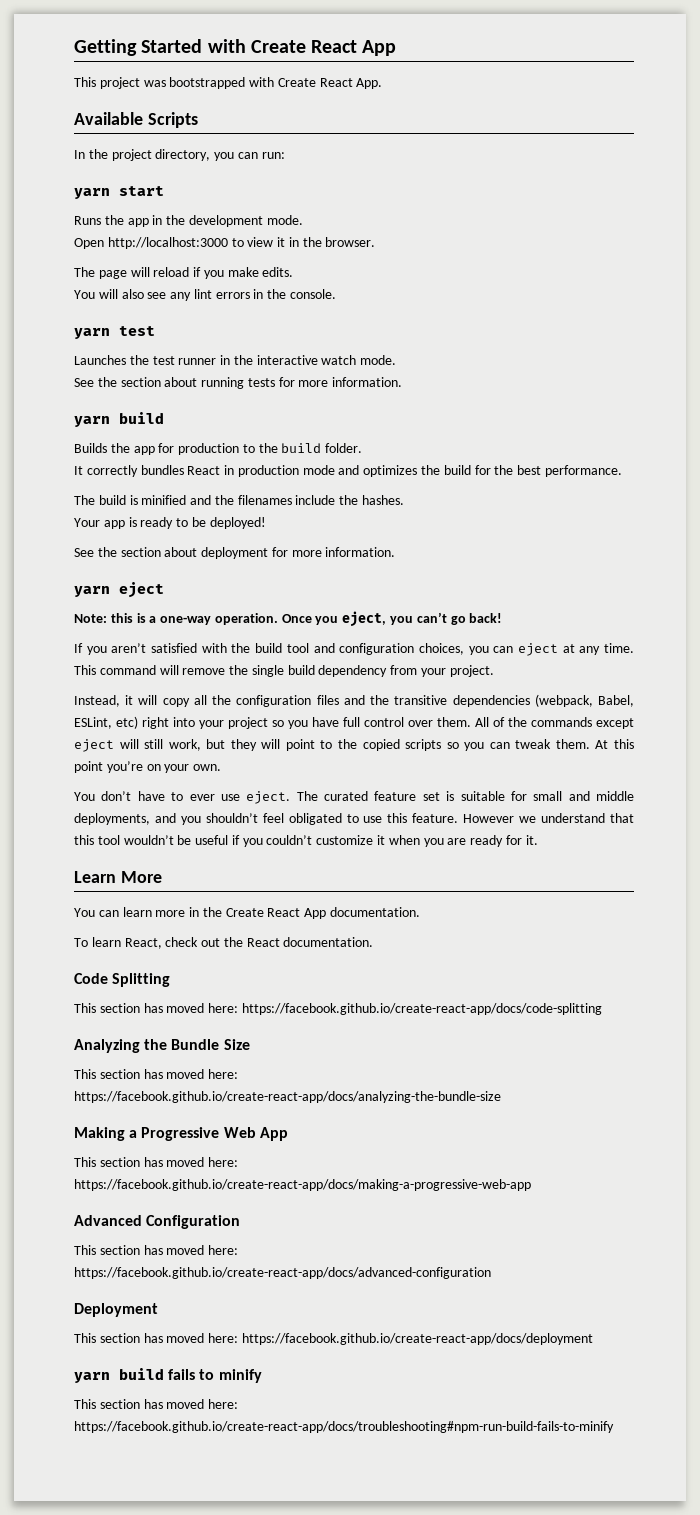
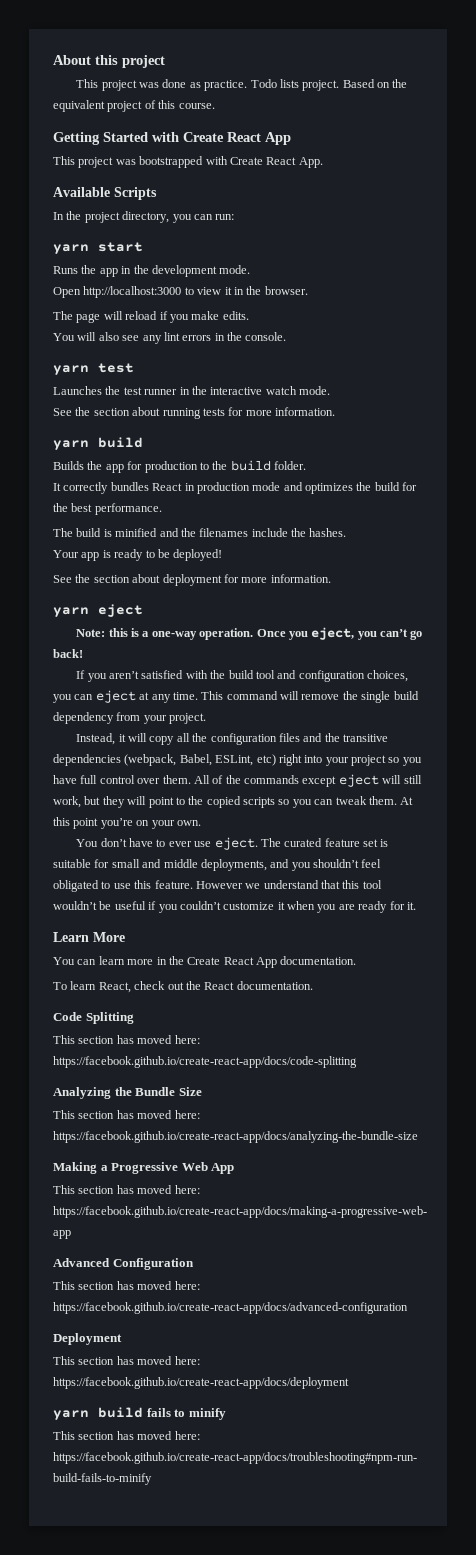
(74, 47) none -> [53,55,165,68] [76,79,408,91] [53,100,215,112] About this project // This project was done as practice. Todo lists project. Based on the equivalent project of this course. //

